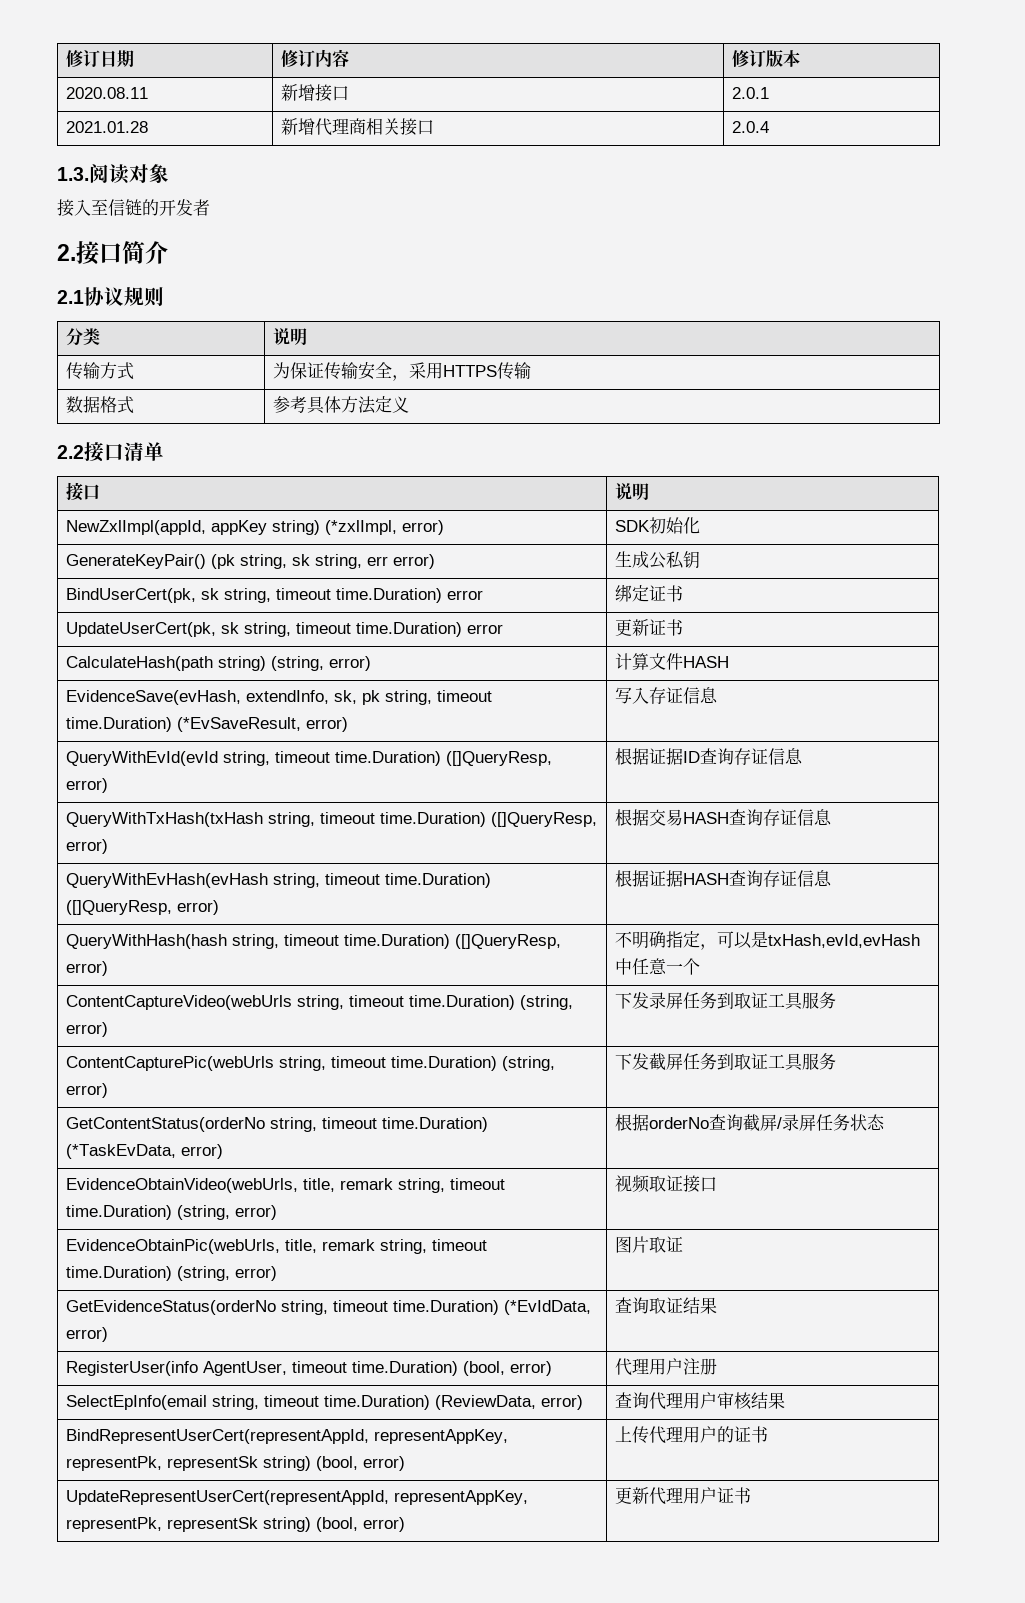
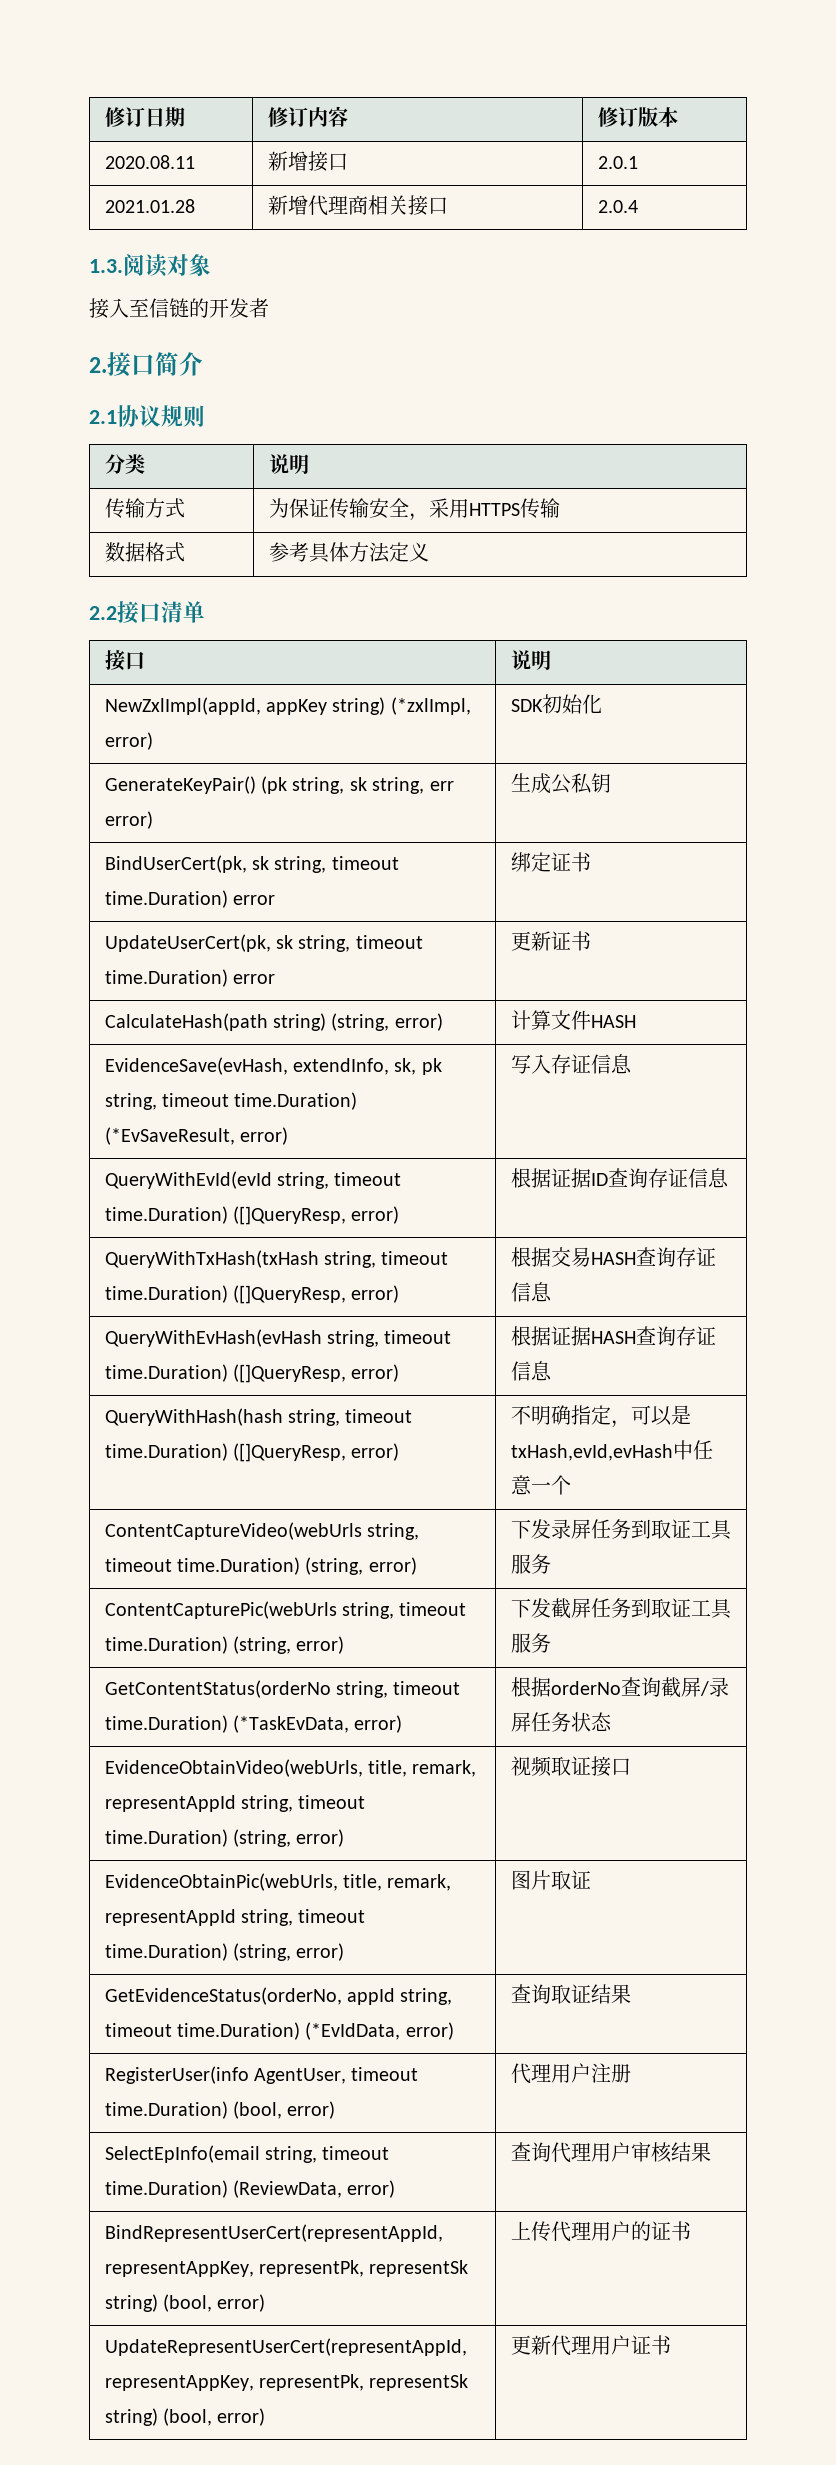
[340,1178,394,1190] remark -> [412,1760,477,1777] [104,1795,236,1812] remark, representAppId
[322,1239,376,1251] remark -> [387,1874,452,1891] [104,1909,236,1926] remark, representAppId
[66,1300,277,1315] GetEvidenceStatus(orderNo -> [104,1987,396,2005] GetEvidenceStatus(orderNo, appId

